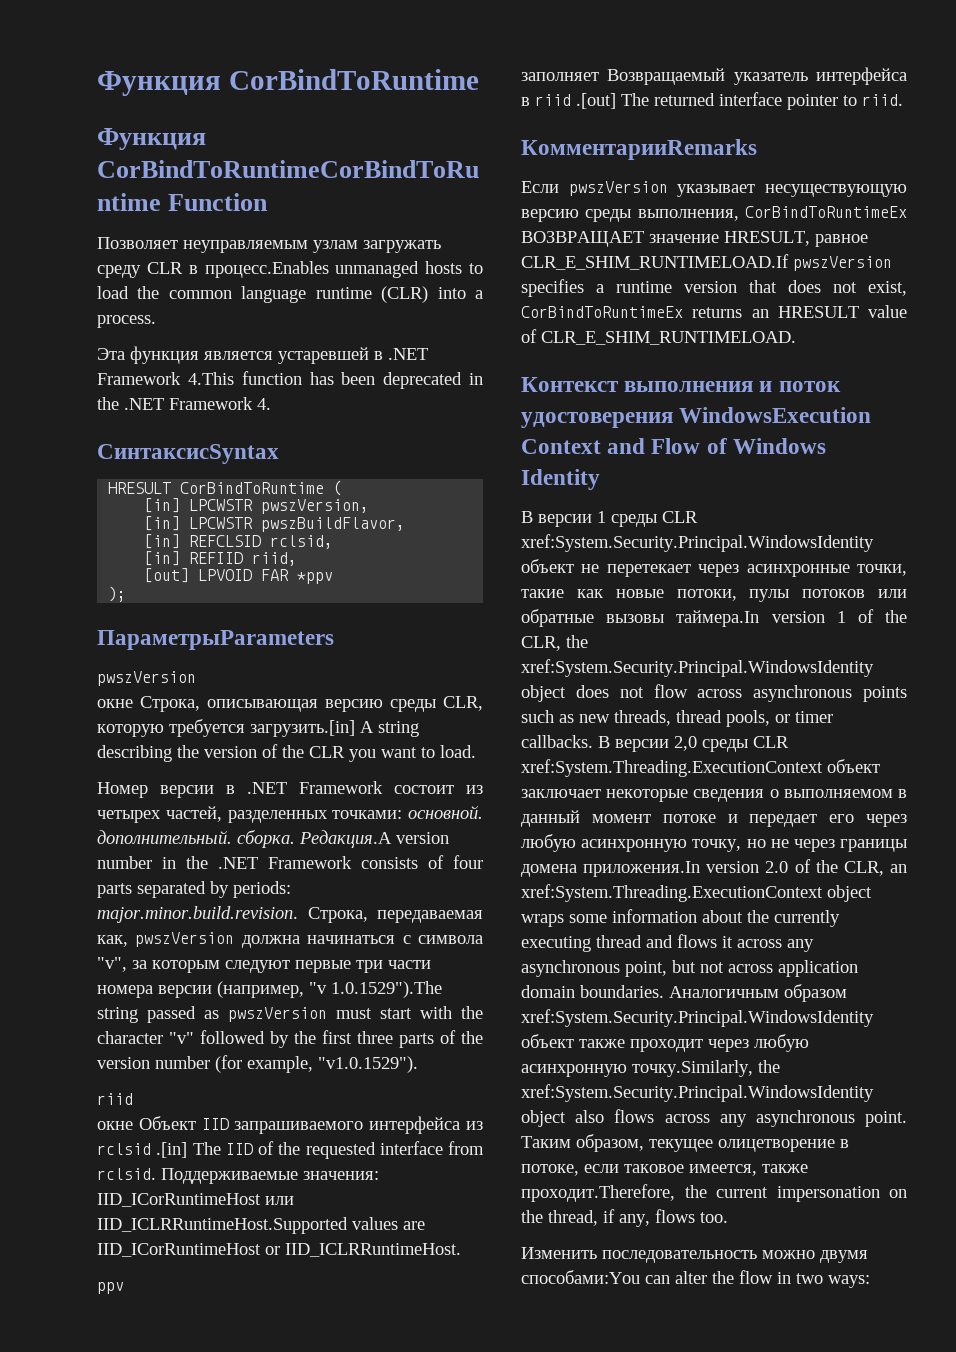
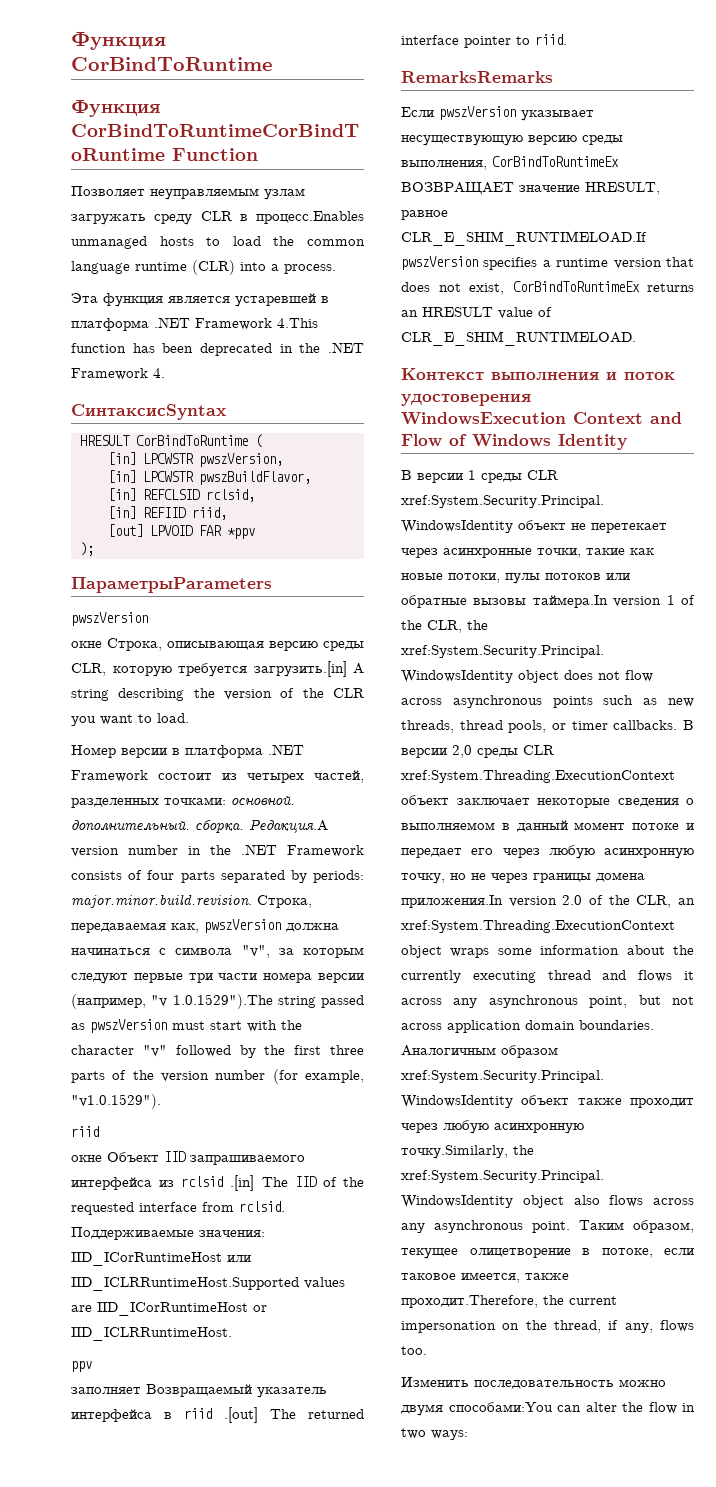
(383, 355) none -> [71,318,149,331] платформа
(235, 789) none -> [185,745,263,758] платформа
[521,139,757,160] КомментарииRemarks -> [401,71,553,83] RemarksRemarks

